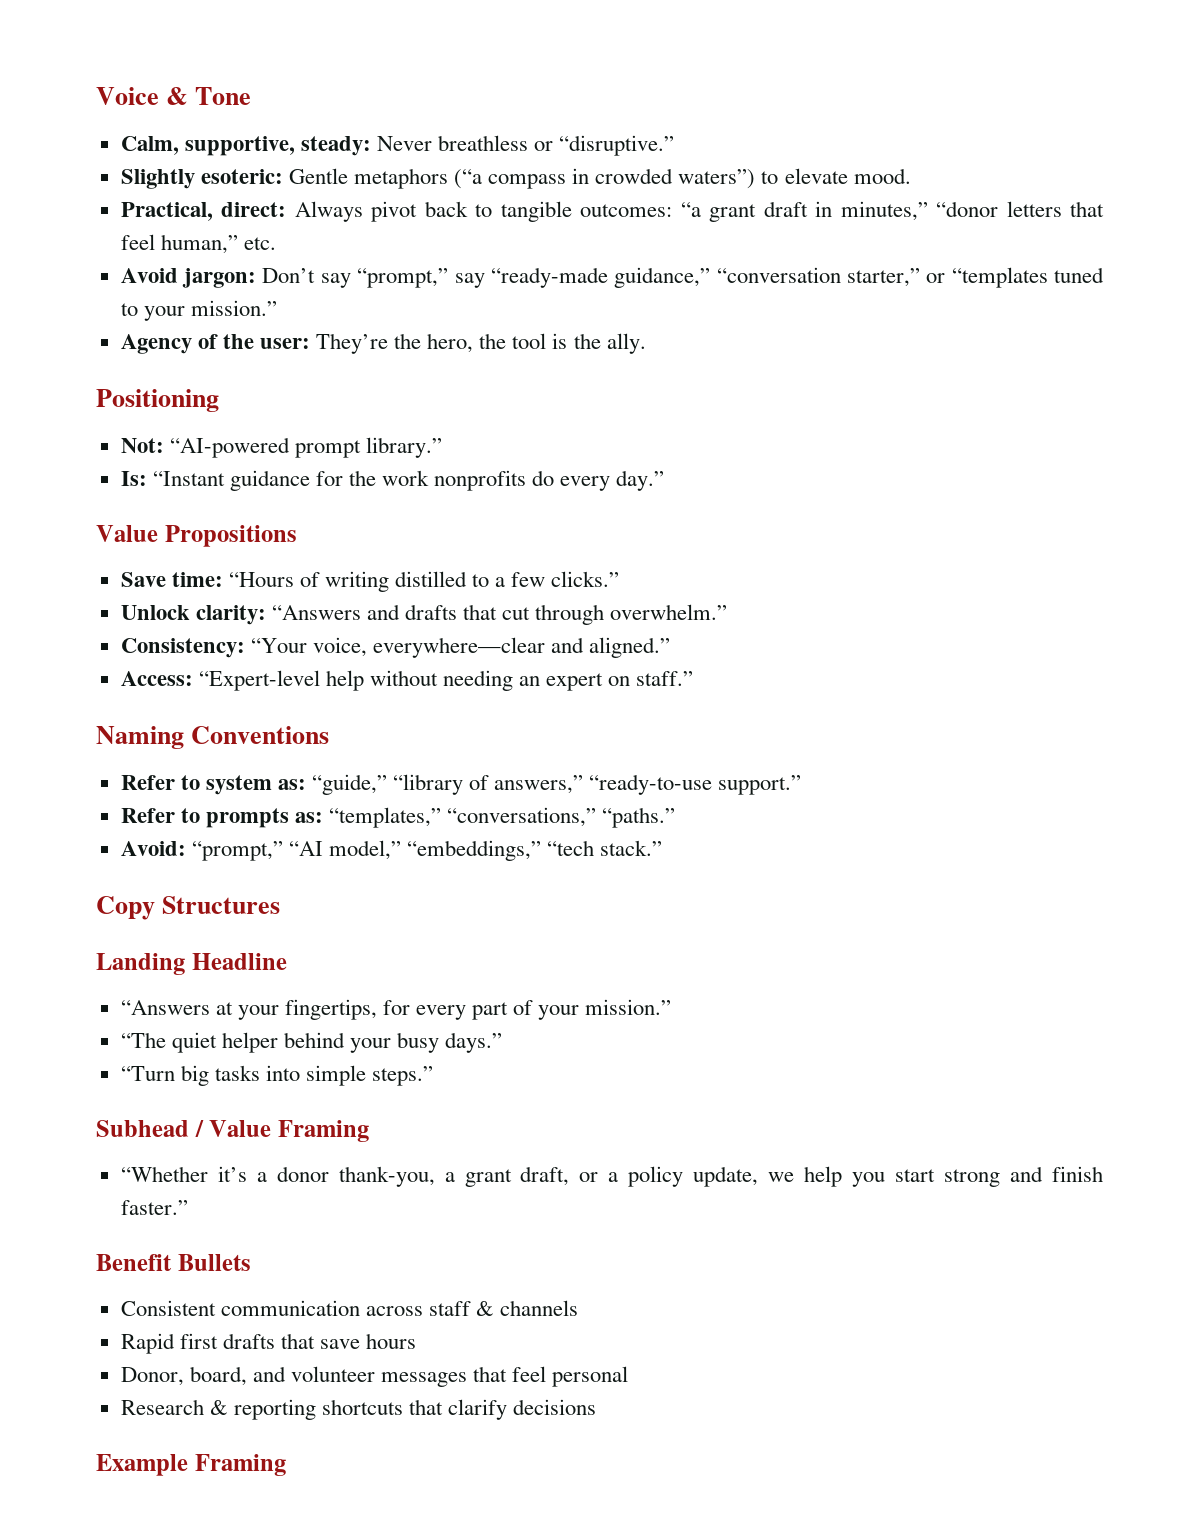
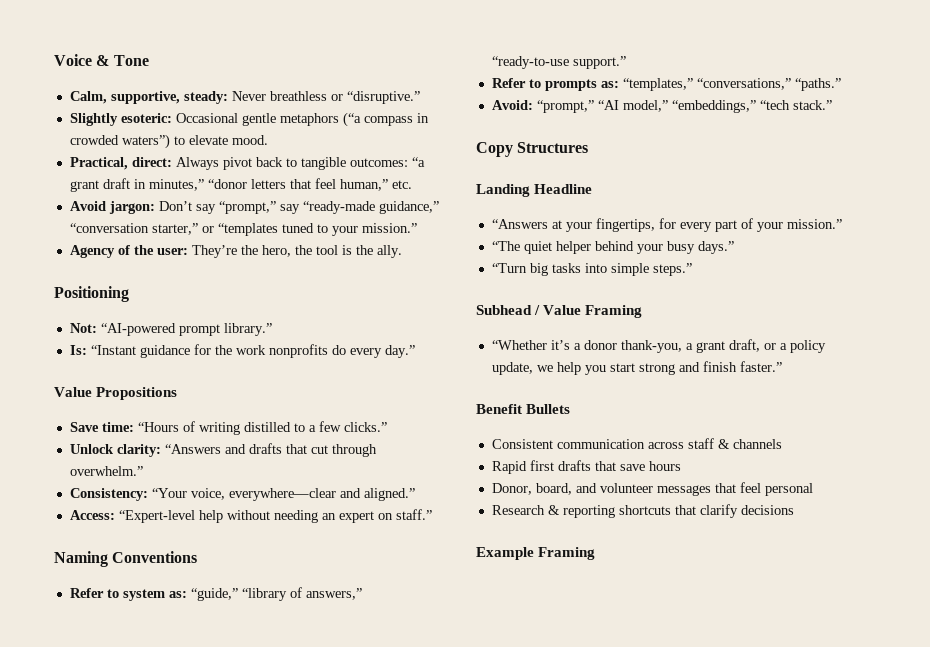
[288,168,348,184] Gentle -> [175,113,276,126] Occasional gentle

